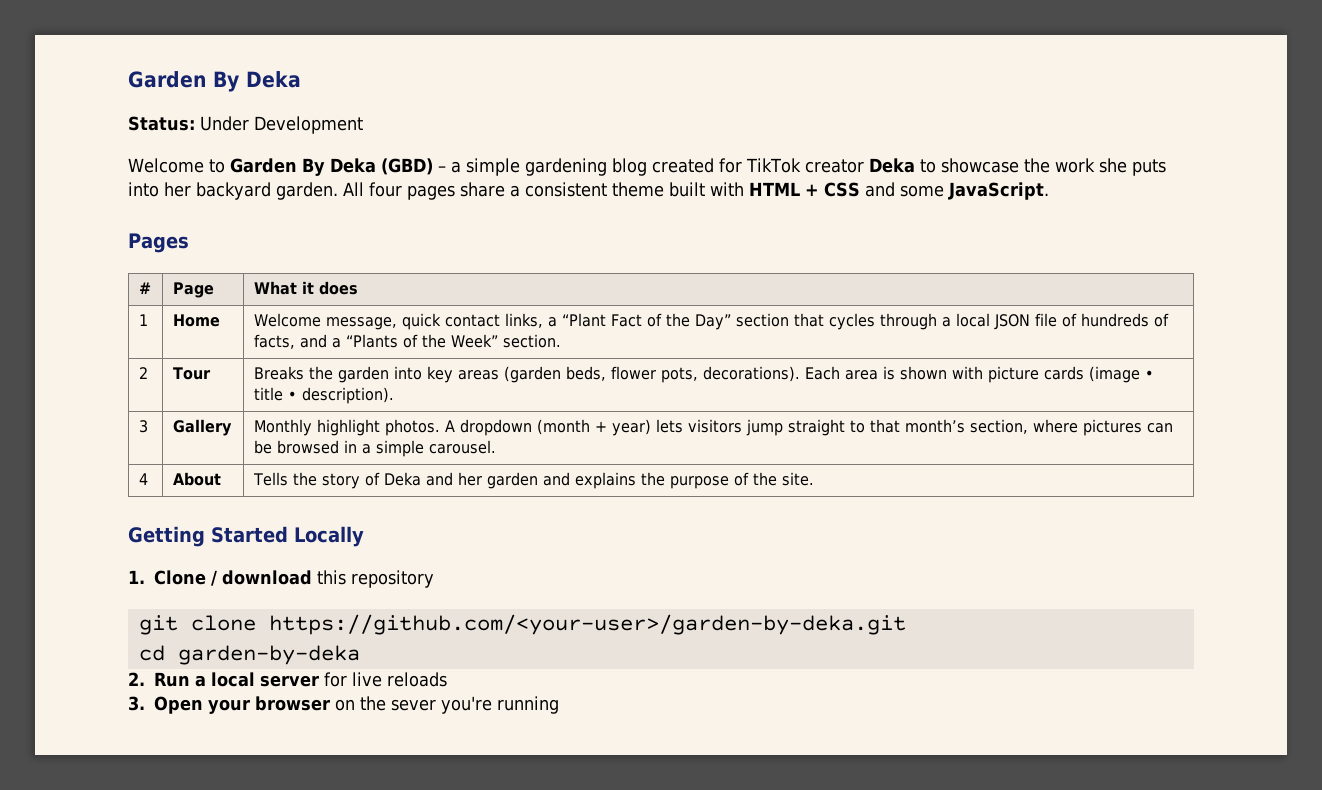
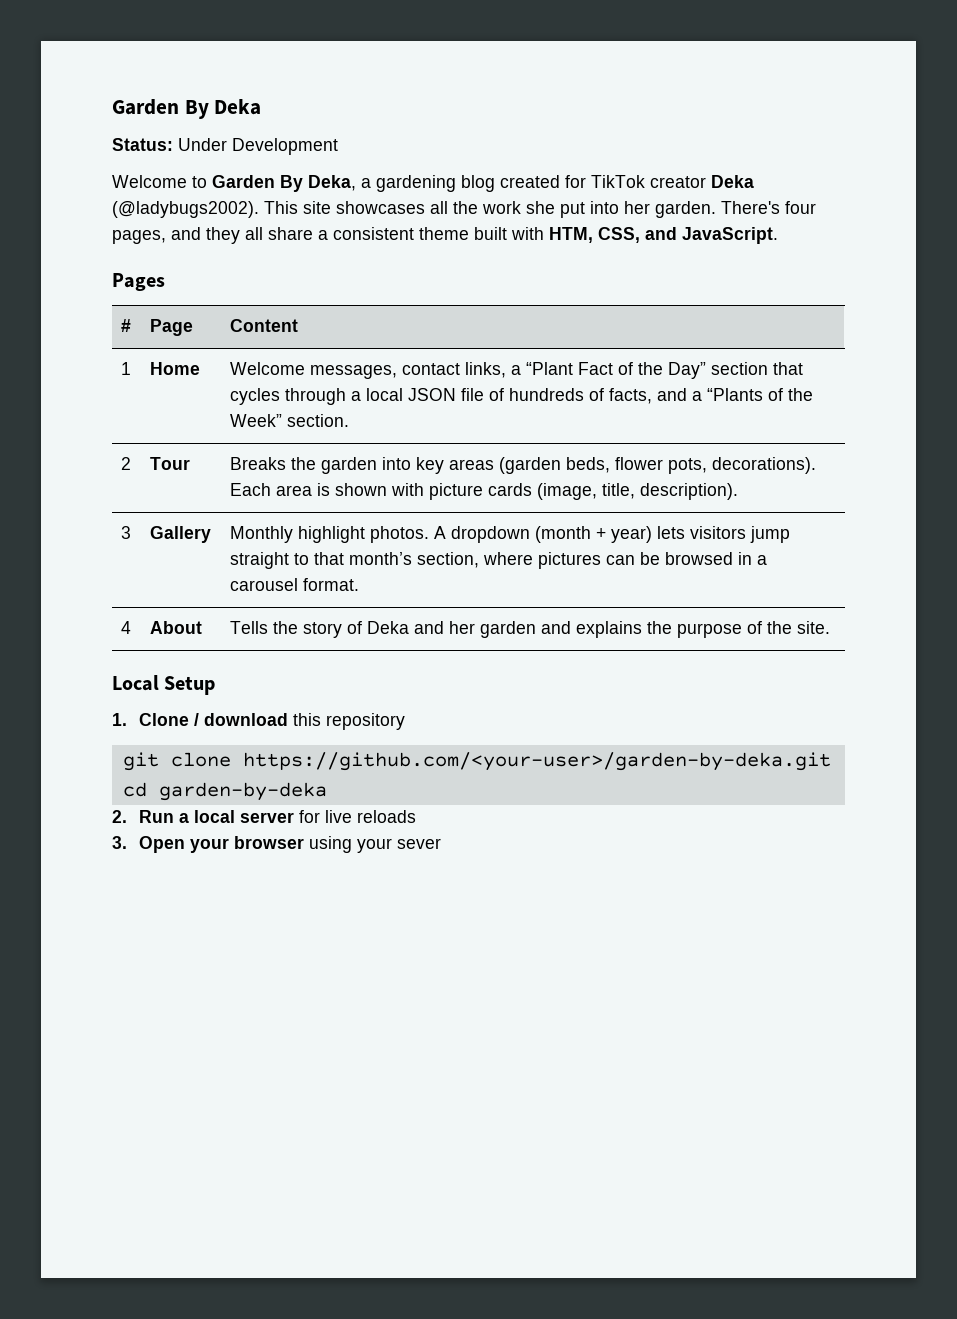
[329,158,520,176] Deka (GBD) – a simple -> [308,175,371,191] Deka, a
[919,158,1019,173] to showcase -> [112,201,448,218] (@ladybugs2002). This site showcases all
[1131,159,1166,176] puts -> [560,202,585,218] put
[196,182,455,200] backyard garden. All four pages -> [655,201,816,218] [112,227,263,244] garden. There's four pages, and they all
[749,182,944,197] HTML + CSS and some -> [549,227,677,243] HTM, CSS, and
[253,281,358,295] What it does -> [230,319,299,332] Content
[325,313,441,330] message, quick -> [310,365,398,379] messages,
[1088,366,1154,383] [253,387,297,401] (image • title • -> [537,483,636,500] (image, title,
[375,440,496,457] simple carousel. -> [230,578,360,591] carousel format.
[128,526,364,547] Getting Started Locally -> [112,675,216,695] Local Setup
[335,696,559,714] on the sever you're running -> [309,836,442,853] using your sever

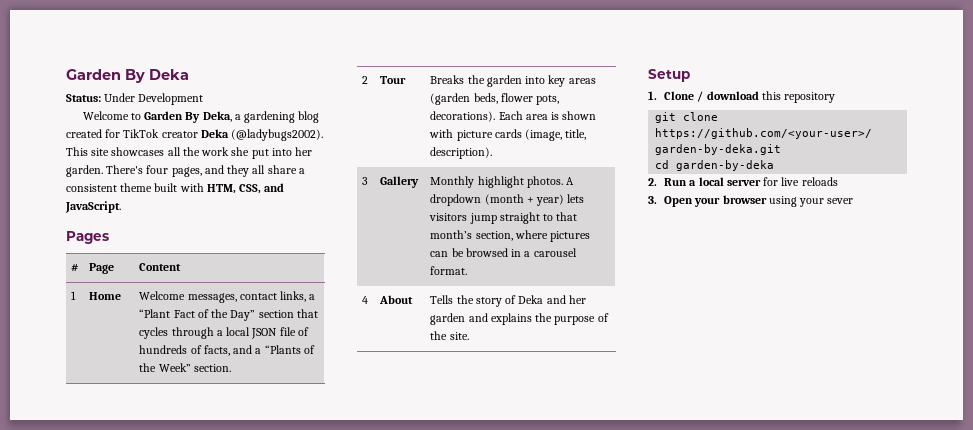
[112,675,159,691] Local -> (469, 336) none

